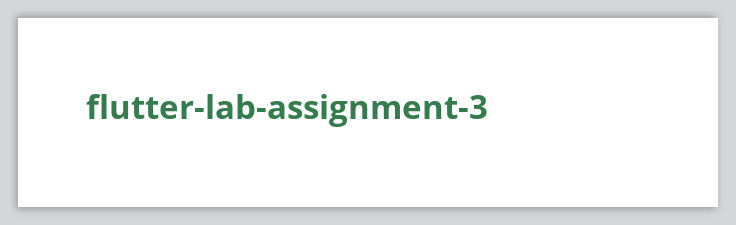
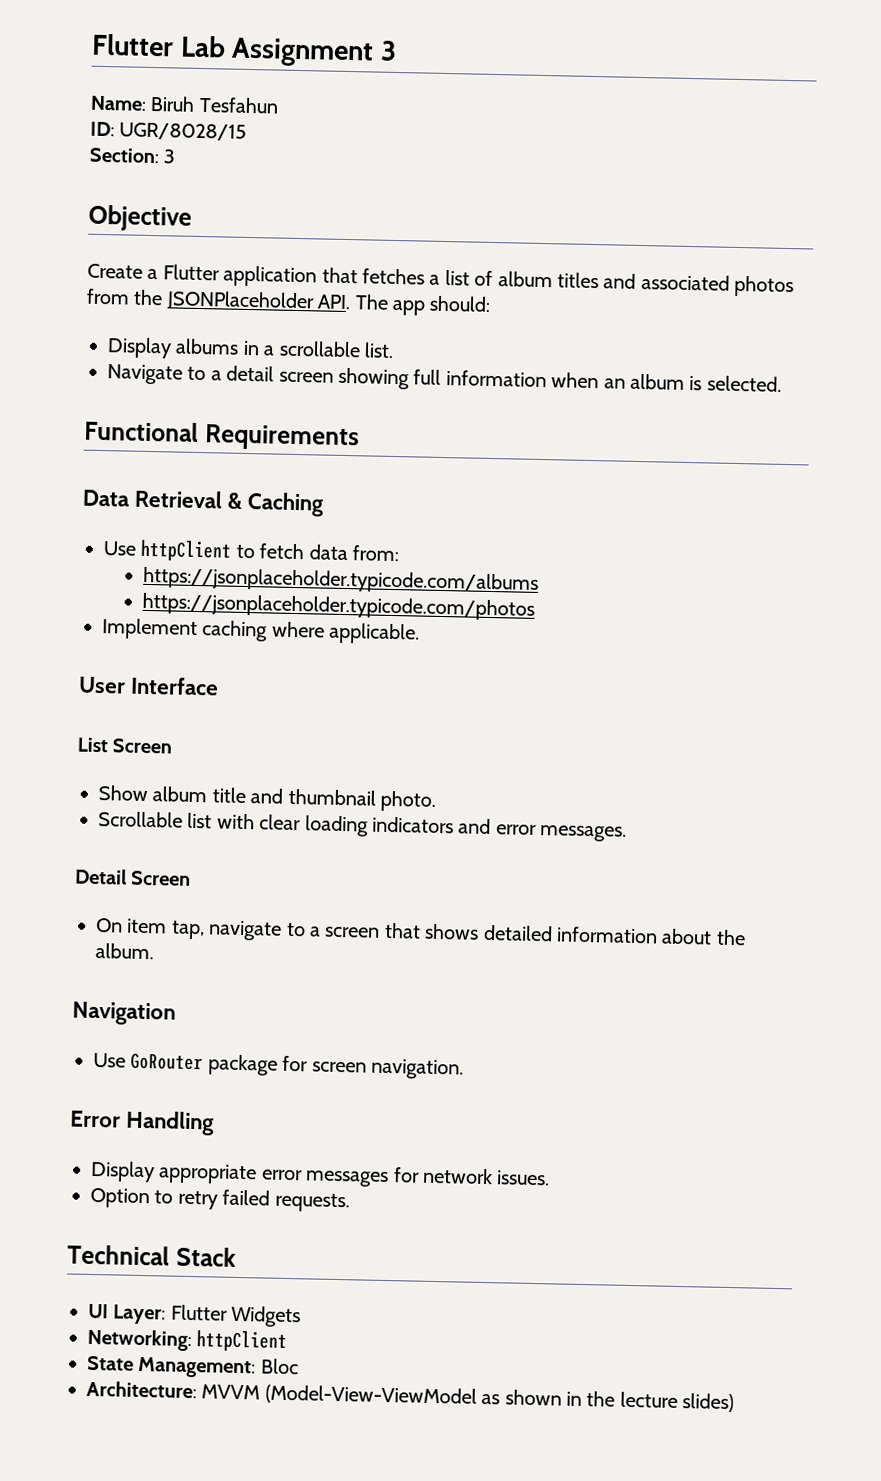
[86,94,488,127] flutter-lab-assignment-3 -> [91,33,397,68] [90,95,279,114] [90,121,248,141] [89,147,177,164] [88,204,192,232] [87,263,795,298] [86,288,492,316] [107,337,394,359] [107,364,782,392] [84,420,360,452] [82,489,326,517] [103,539,399,562] [142,566,539,595] [141,592,535,621] [102,618,421,645] [78,676,220,696] [77,737,173,754] [98,785,436,812] [98,811,628,842] [75,868,192,886] [96,918,746,946] [95,943,154,960] [72,1001,176,1026] [93,1052,464,1080] [70,1110,216,1136] [90,1160,551,1188] [90,1187,350,1213] [67,1244,236,1267] [88,1303,302,1328] [87,1328,288,1353] [87,1355,299,1379] [86,1380,735,1413] Flutter Lab Assignment 3 // Name: Biruh Tesfahun // ID: UGR/8028/15 // Section: 3 // Objective // Create a Flutter application that fetches a list of album titles and associated photos from the JSONPlaceholder API. The app should: // Display albums in a scrollable list. // Navigate to a detail screen showing full information when an album is selected. // Functional Requirements // Data Retrieval & Caching // Use httpClient to fetch data from: // https://jsonplaceholder.typicode.com/albums // https://jsonplaceholder.typicode.com/photos // Implement caching where applicable. // User Interface // List Screen // Show album title and thumbnail photo. // Scrollable list with clear loading indicators and error messages. // Detail Screen // On item tap, navigate to a screen that shows detailed information about the album. // Navigation // Use GoRouter package for screen navigation. // Error Handling // Display appropriate error messages for network issues. // Option to retry failed requests. // Technical Stack // UI Layer: Flutter Widgets // Networking: httpClient // State Management: Bloc // Architecture: MVVM (Model-View-ViewModel as shown in the lecture slides)

